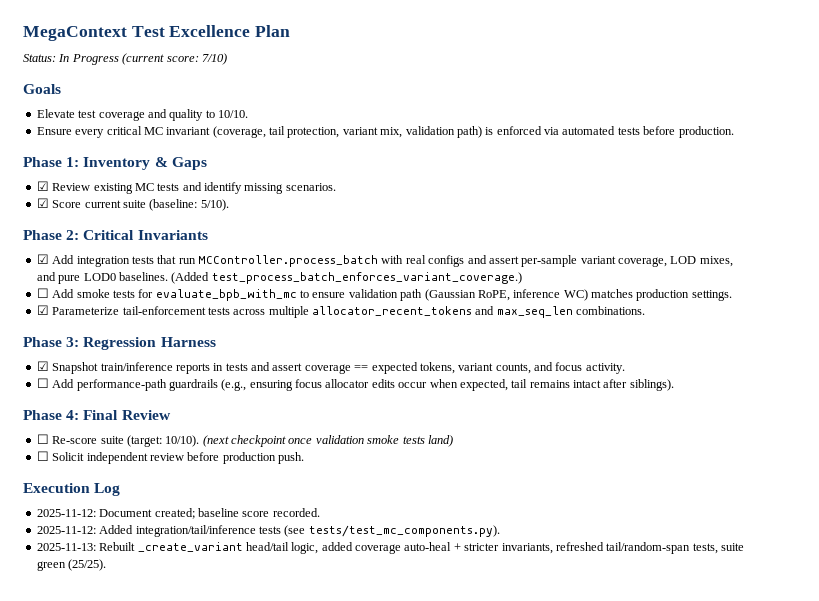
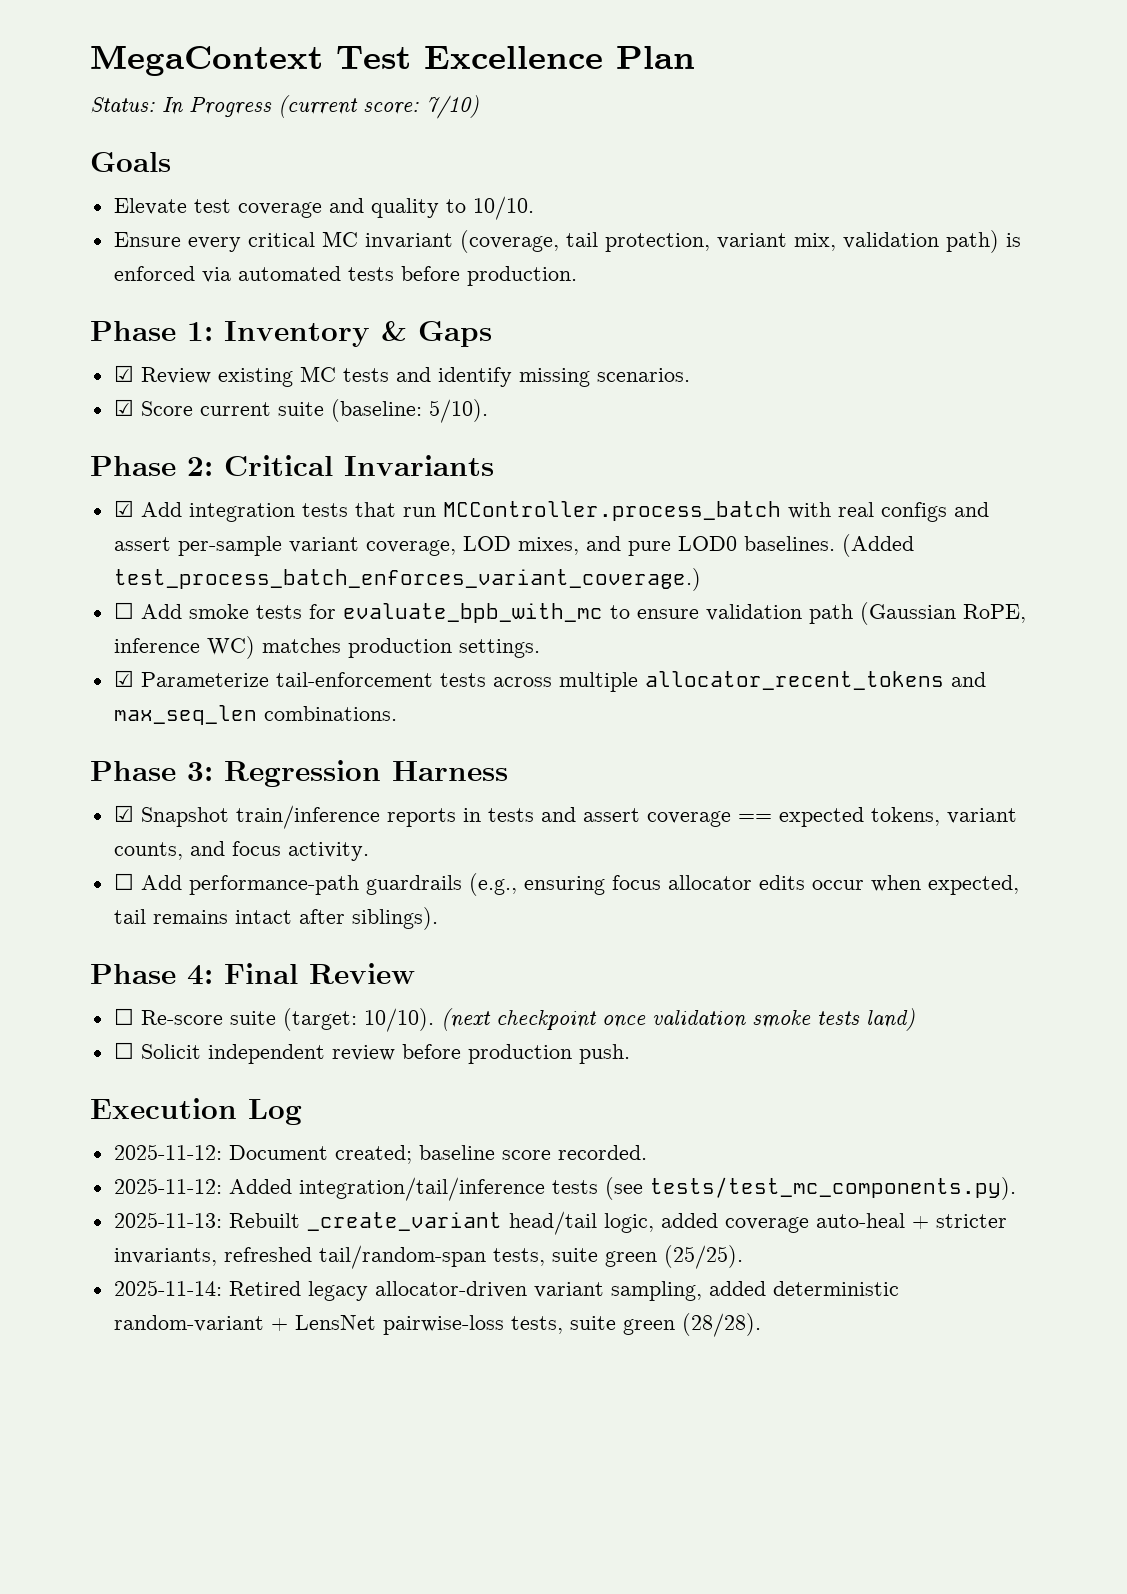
(107, 565) none -> [113,1280,899,1301] [113,1313,761,1337] // 2025-11-14: Retired legacy allocator-driven variant sampling, added deterministic random-variant + LensNet pairwise-loss tests, suite green (28/28).

